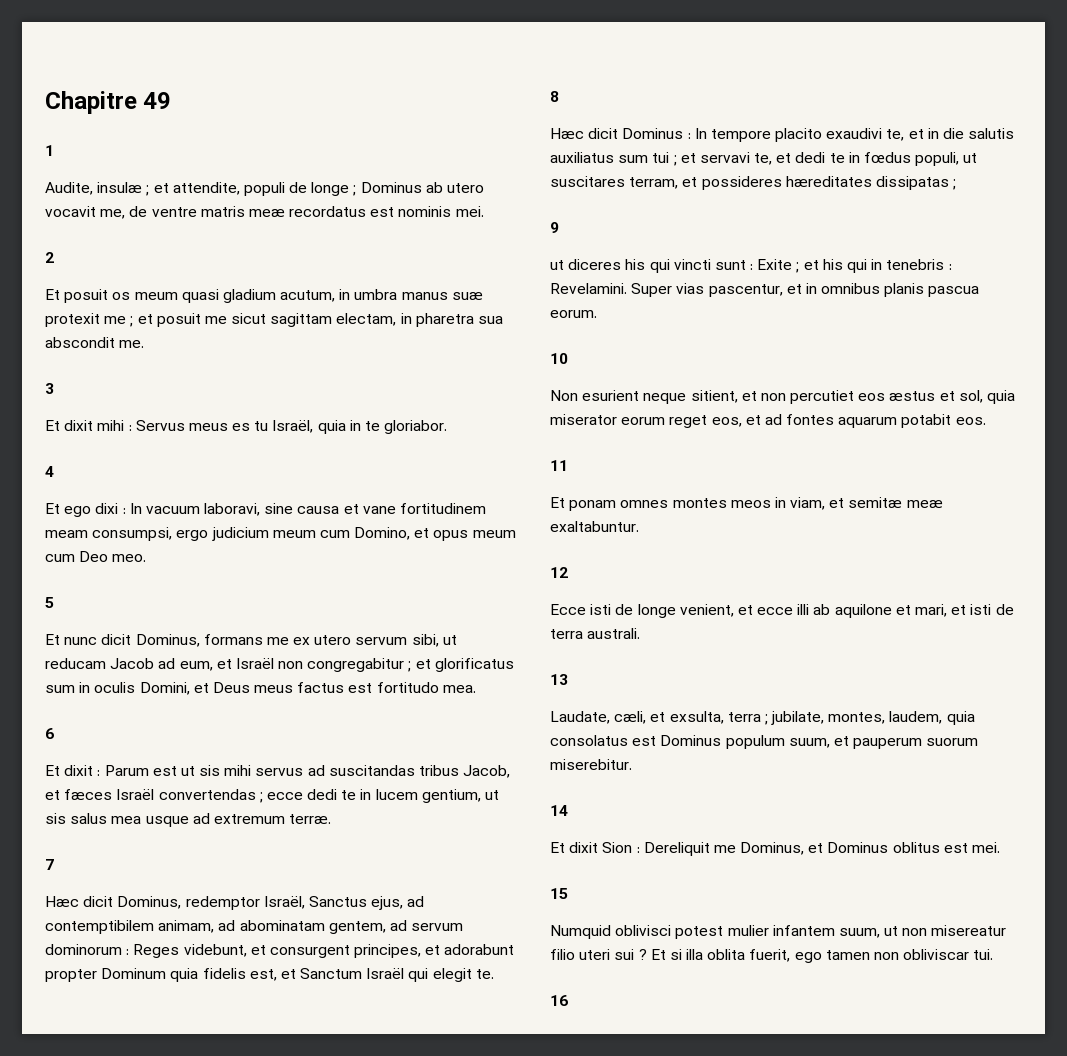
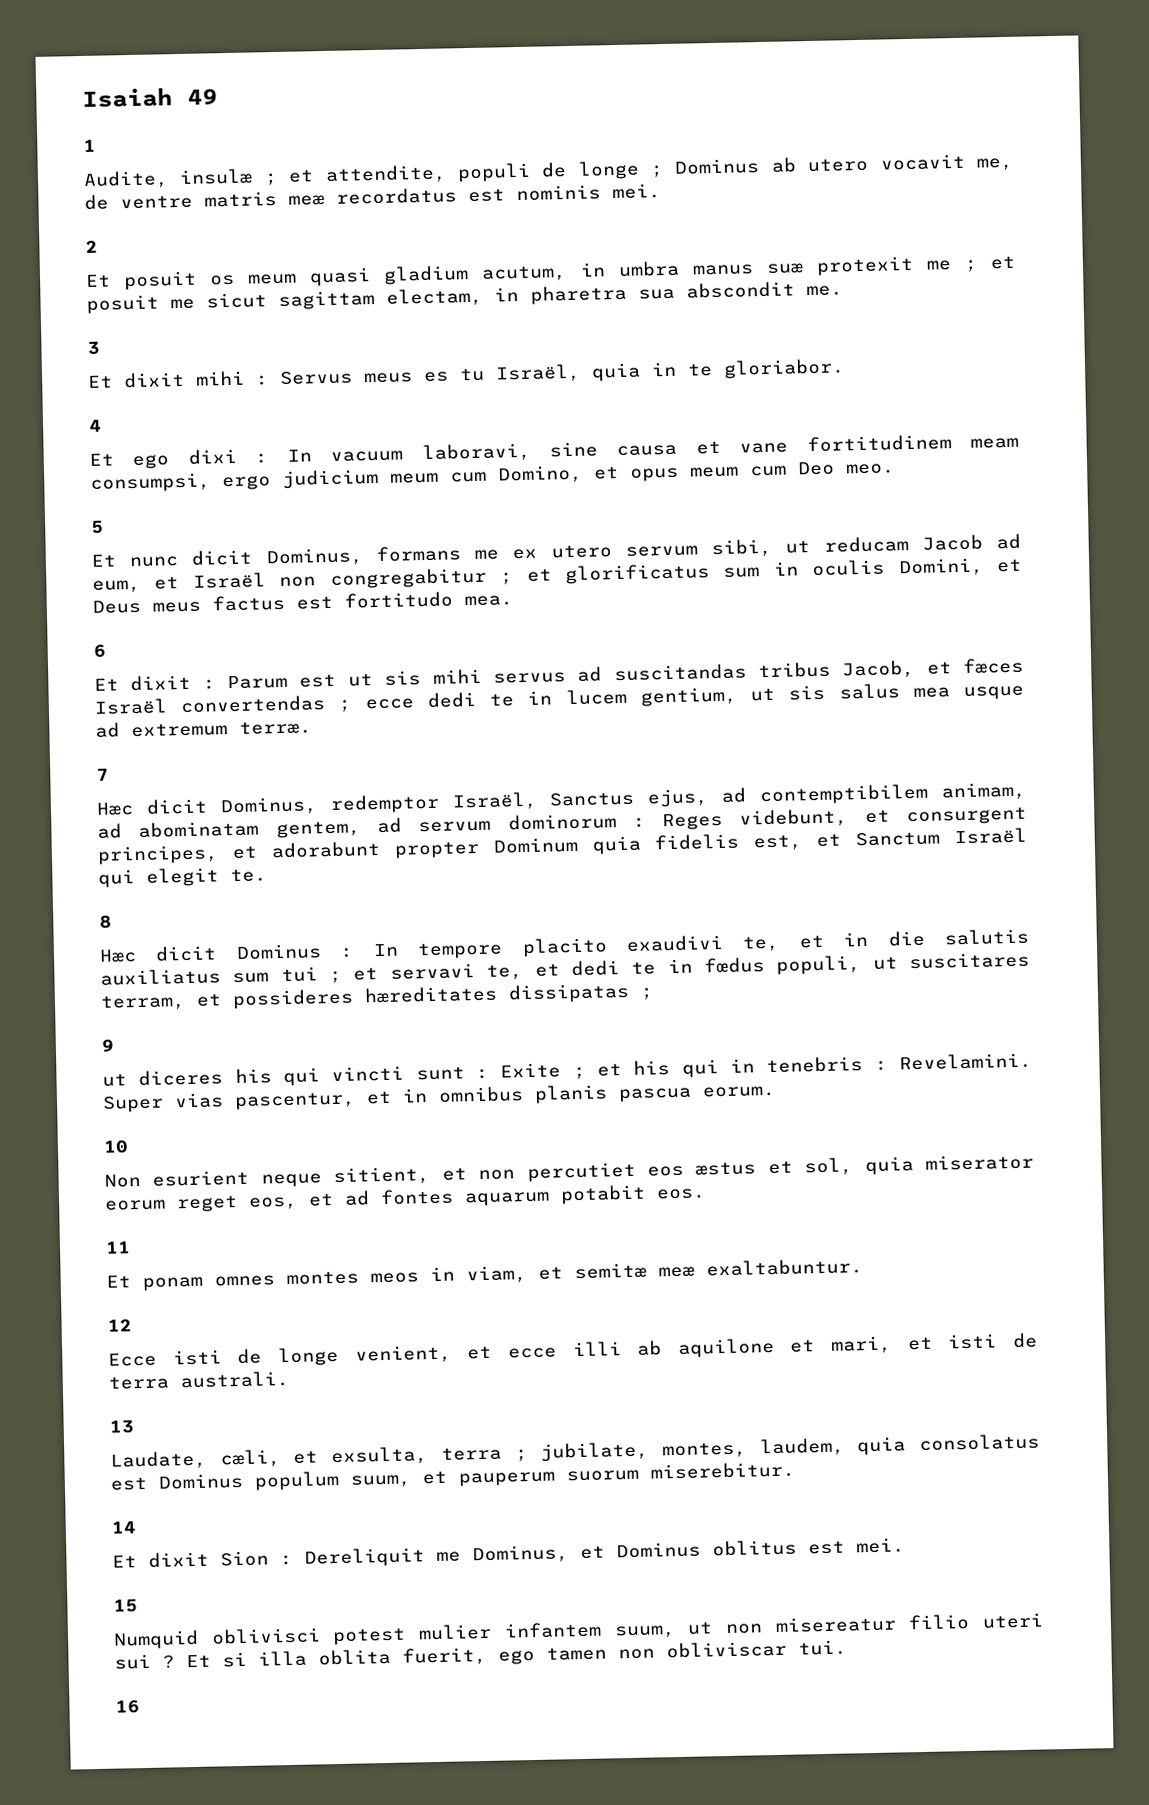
[45,91,137,114] Chapitre -> [82,87,173,108] Isaiah

